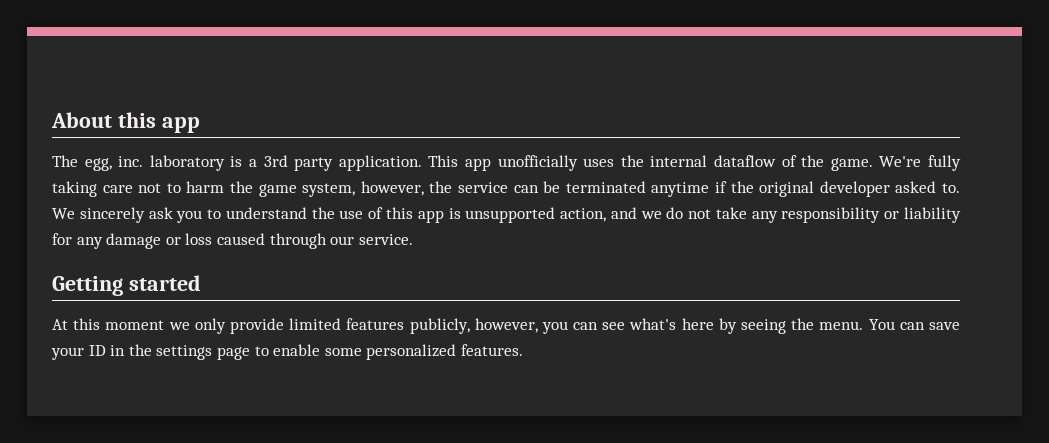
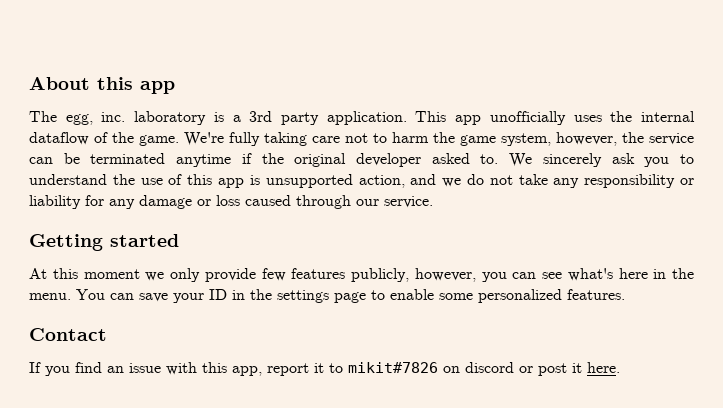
[289,318,342,330] limited -> [261,268,286,281] few
[718,318,787,334] by seeing -> [653,269,667,279] in
(523, 350) none -> [29,328,107,341] [29,362,620,376] // Contact // If you find an issue with this app, report it to mikit#7826 on discord or post it here.

